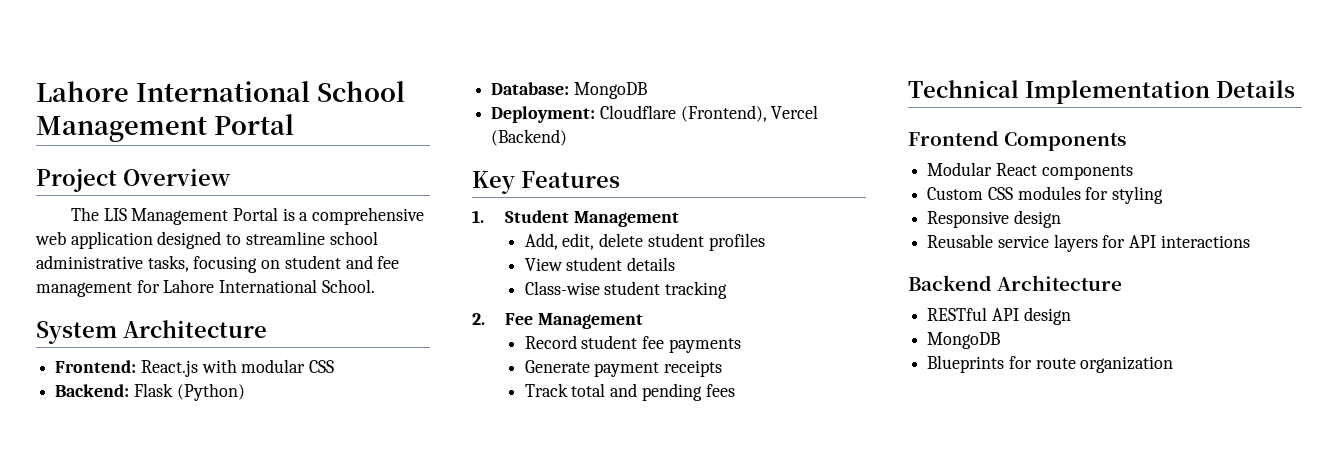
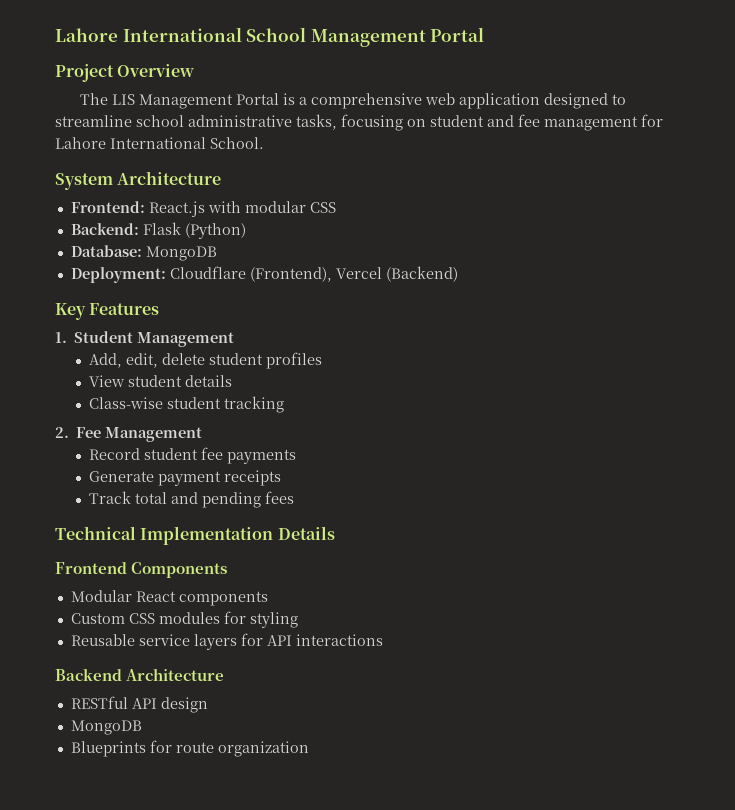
[927,210,1061,228] // Responsive design -> (298, 620) none

